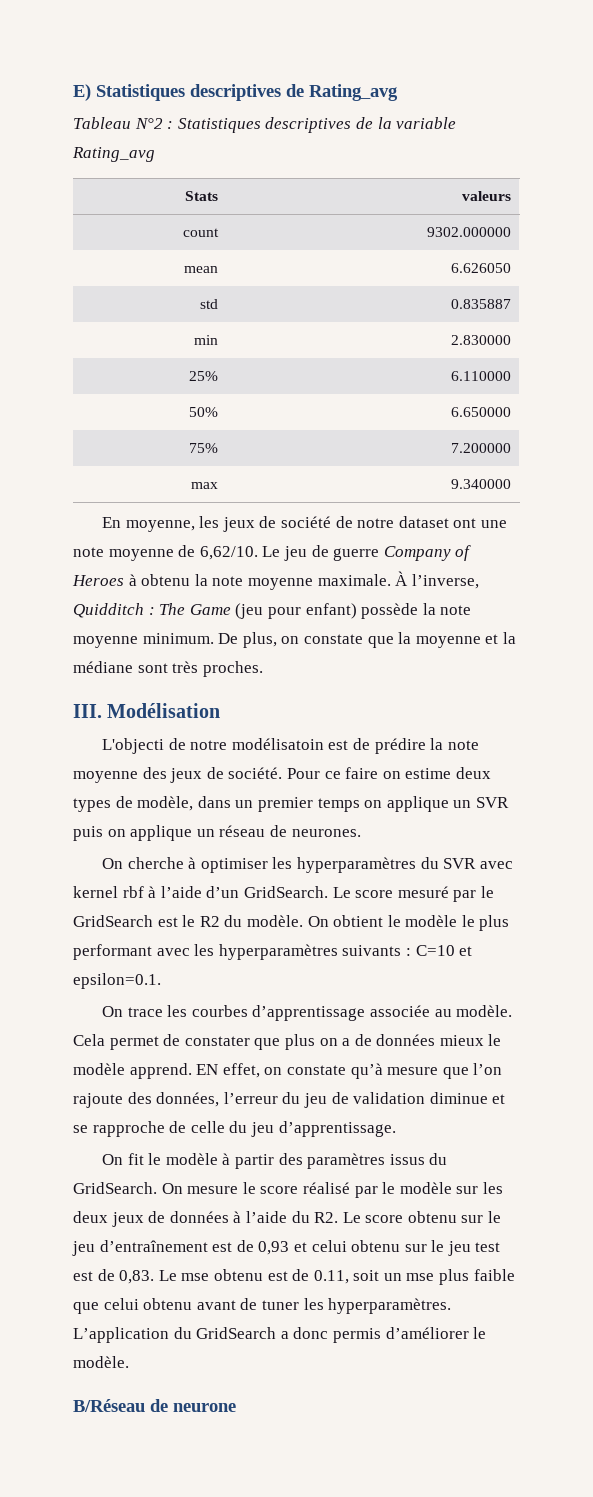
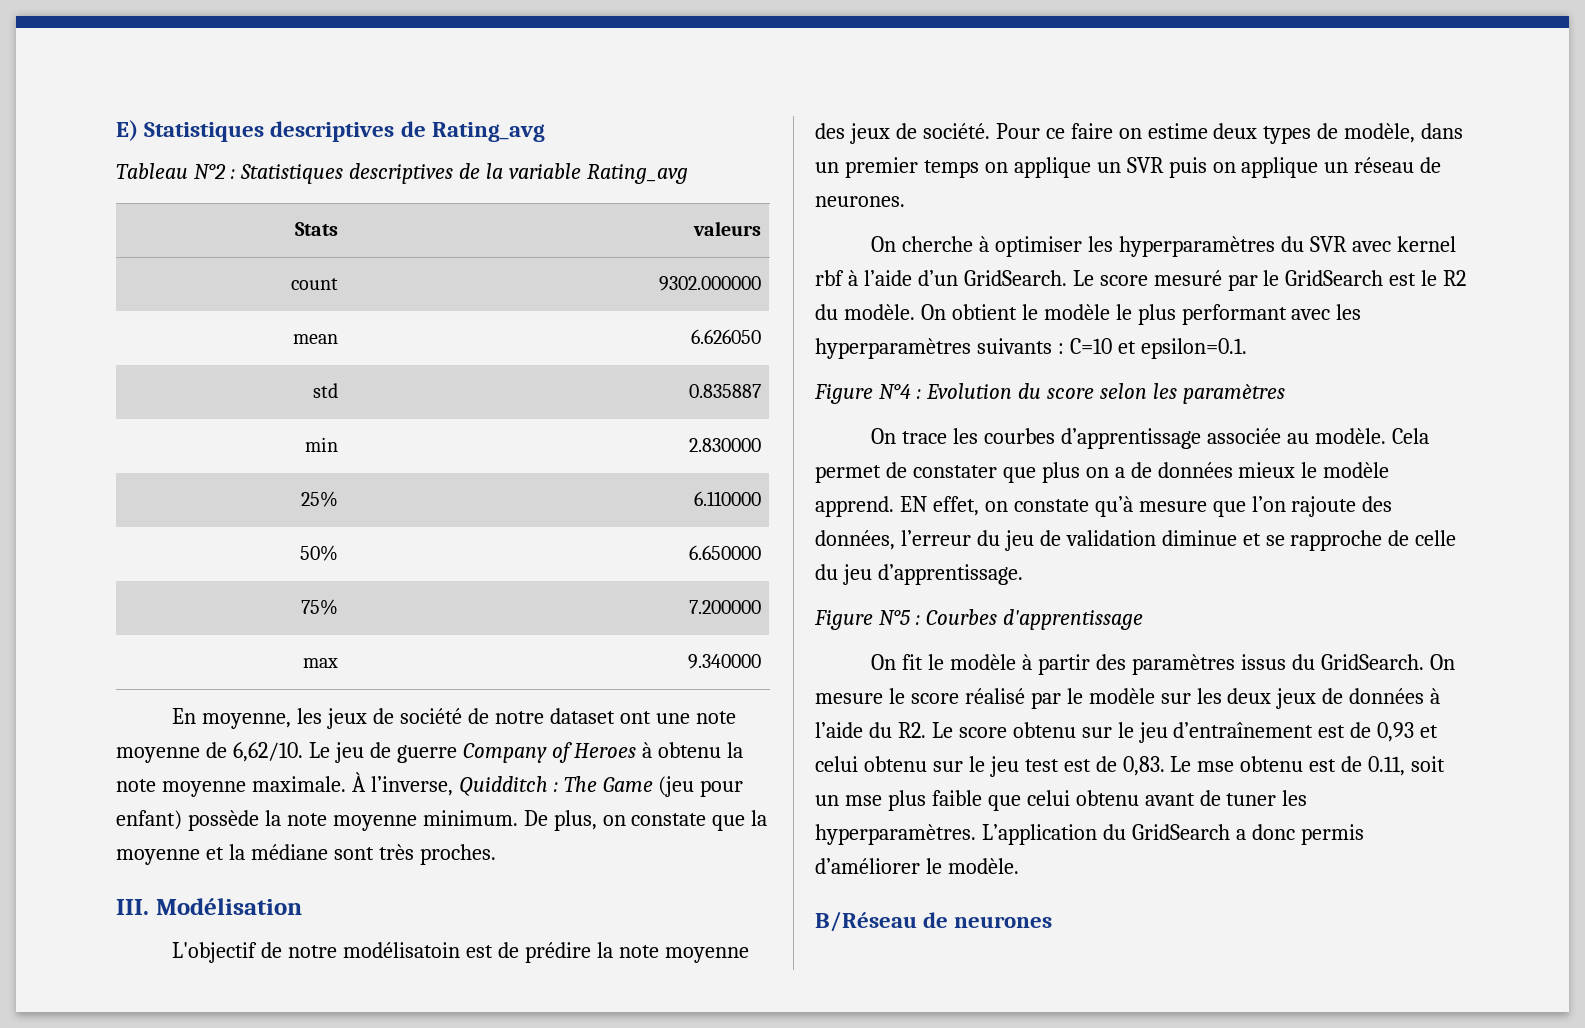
[102,738,165,754] L'objecti -> [172,942,258,963] L'objectif
(161, 981) none -> [814,383,1285,404] // Figure N°4 : Evolution du score selon les paramètres
(396, 1129) none -> [814,609,1143,630] // Figure N°5 : Courbes d'apprentissage
[173,1403,236,1412] neurone -> [954,916,1053,928] neurones

